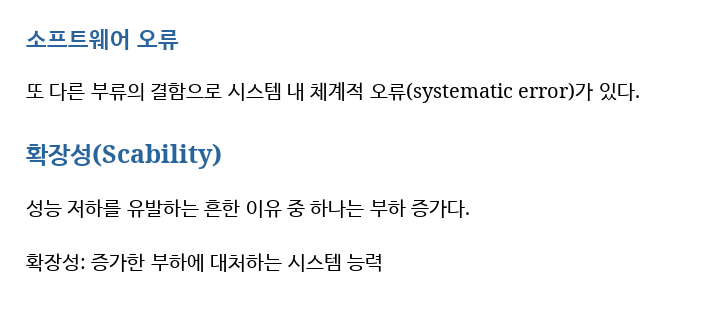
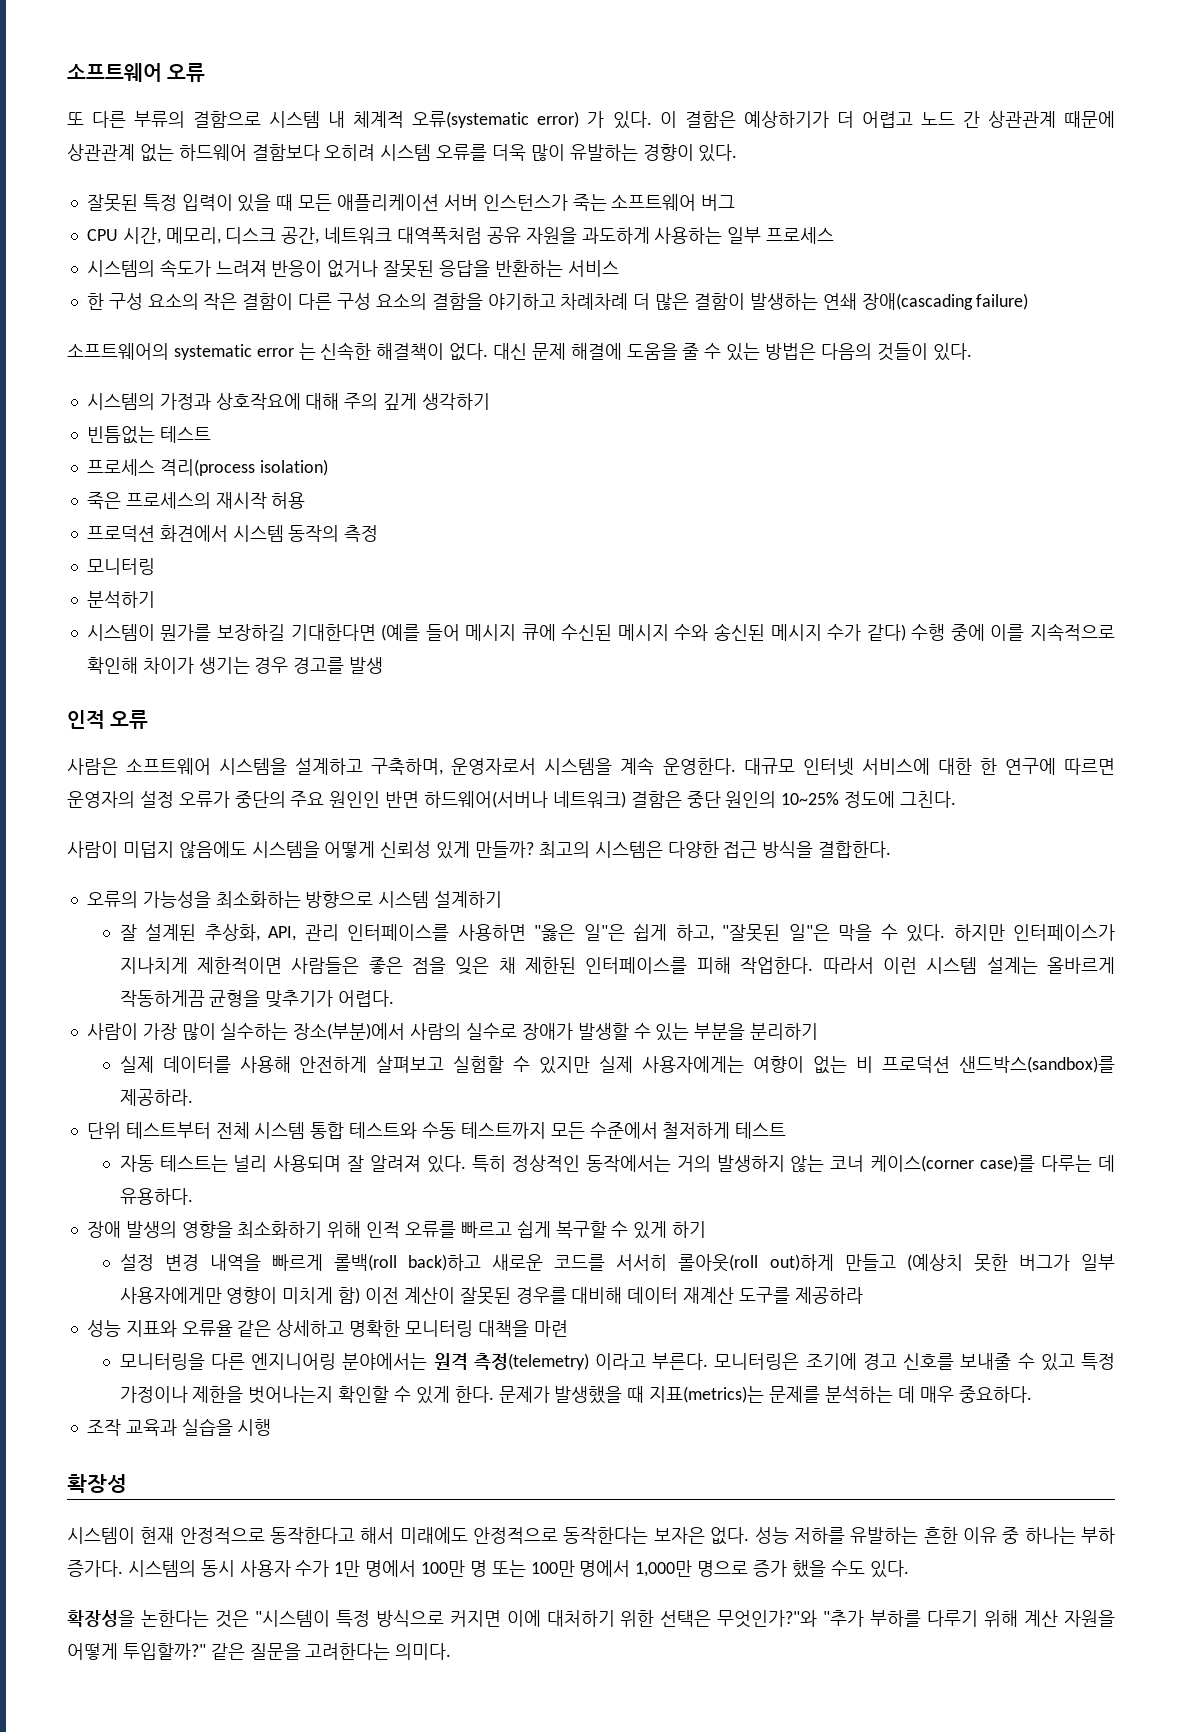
[518,82,640,101] [26,143,222,169] error)가 있다. // 확장성(Scability) // -> [537,111,1116,129] [67,144,738,162] [86,194,736,212] [86,227,835,244] [86,259,619,278] [86,293,1029,310] [67,342,972,361] [86,393,490,410] [86,426,211,444] [86,459,328,476] [86,492,306,509] [86,525,379,542] [86,558,155,575] [86,591,155,608] [86,623,1116,641] [86,657,384,674] [67,710,149,729] [67,757,1116,776] [67,791,957,808] [67,841,892,859] [86,891,503,908] [119,924,1116,942] [119,957,1116,975] [119,990,395,1008] [86,1023,819,1041] [119,1056,1116,1074] [119,1089,193,1106] [86,1122,787,1139] [119,1155,1116,1173] [119,1188,193,1205] [86,1221,707,1239] [119,1254,1116,1272] [119,1287,863,1305] [86,1320,568,1337] [119,1353,1116,1371] [119,1386,1032,1404] [86,1418,272,1436] [67,1474,127,1493] [67,1527,750,1545] error) 가 있다. 이 결함은 예상하기가 더 어렵고 노드 간 상관관계 때문에 상관관계 없는 하드웨어 결함보다 오히려 시스템 오류를 더욱 많이 유발하는 경향이 있다. // 잘못된 특정 입력이 있을 때 모든 애플리케이션 서버 인스턴스가 죽는 소프트웨어 버그 // CPU 시간, 메모리, 디스크 공간, 네트워크 대역폭처럼 공유 자원을 과도하게 사용하는 일부 프로세스 // 시스템의 속도가 느려져 반응이 없거나 잘못된 응답을 반환하는 서비스 // 한 구성 요소의 작은 결함이 다른 구성 요소의 결함을 야기하고 차례차례 더 많은 결함이 발생하는 연쇄 장애(cascading failure) // 소프트웨어의 systematic error 는 신속한 해결책이 없다. 대신 문제 해결에 도움을 줄 수 있는 방법은 다음의 것들이 있다. // 시스템의 가정과 상호작요에 대해 주의 깊게 생각하기 // 빈틈없는 테스트 // 프로세스 격리(process isolation) // 죽은 프로세스의 재시작 허용 // 프로덕션 화견에서 시스템 동작의 측정 // 모니터링 // 분석하기 // 시스템이 뭔가를 보장하길 기대한다면 (예를 들어 메시지 큐에 수신된 메시지 수와 송신된 메시지 수가 같다) 수행 중에 이를 지속적으로 확인해 차이가 생기는 경우 경고를 발생 // 인적 오류 // 사람은 소프트웨어 시스템을 설계하고 구축하며, 운영자로서 시스템을 계속 운영한다. 대규모 인터넷 서비스에 대한 한 연구에 따르면 운영자의 설정 오류가 중단의 주요 원인인 반면 하드웨어(서버나 네트워크) 결함은 중단 원인의 10~25% 정도에 그친다. // 사람이 미덥지 않음에도 시스템을 어떻게 신뢰성 있게 만들까? 최고의 시스템은 다양한 접근 방식을 결합한다. // 오류의 가능성을 최소화하는 방향으로 시스템 설계하기 // 잘 설계된 추상화, API, 관리 인터페이스를 사용하면 "옳은 일"은 쉽게 하고, "잘못된 일"은 막을 수 있다. 하지만 인터페이스가 지나치게 제한적이면 사람들은 좋은 점을 잊은 채 제한된 인터페이스를 피해 작업한다. 따라서 이런 시스템 설계는 올바르게 작동하게끔 균형을 맞추기가 어렵다. // 사람이 가장 많이 실수하는 장소(부분)에서 사람의 실수로 장애가 발생할 수 있는 부분을 분리하기 // 실제 데이터를 사용해 안전하게 살펴보고 실험할 수 있지만 실제 사용자에게는 여향이 없는 비 프로덕션 샌드박스(sandbox)를 제공하라. // 단위 테스트부터 전체 시스템 통합 테스트와 수동 테스트까지 모든 수준에서 철저하게 테스트 // 자동 테스트는 널리 사용되며 잘 알려져 있다. 특히 정상적인 동작에서는 거의 발생하지 않는 코너 케이스(corner case)를 다루는 데 유용하다. // 장애 발생의 영향을 최소화하기 위해 인적 오류를 빠르고 쉽게 복구할 수 있게 하기 // 설정 변경 내역을 빠르게 롤백(roll back)하고 새로운 코드를 서서히 롤아웃(roll out)하게 만들고 (예상치 못한 버그가 일부 사용자에게만 영향이 미치게 함) 이전 계산이 잘못된 경우를 대비해 데이터 재계산 도구를 제공하라 // 성능 지표와 오류율 같은 상세하고 명확한 모니터링 대책을 마련 // 모니터링을 다른 엔지니어링 분야에서는 원격 측정(telemetry) 이라고 부른다. 모니터링은 조기에 경고 신호를 보내줄 수 있고 특정 가정이나 제한을 벗어나는지 확인할 수 있게 한다. 문제가 발생했을 때 지표(metrics)는 문제를 분석하는 데 매우 중요하다. // 조작 교육과 실습을 시행 // 확장성 // 시스템이 현재 안정적으로 동작한다고 해서 미래에도 안정적으로 동작한다는 보자은 없다.
[26,253,383,272] // 확장성: 증가한 부하에 대처하는 시스템 능력 -> [127,1560,909,1578] [67,1610,1116,1628] [67,1643,452,1660] 시스템의 동시 사용자 수가 1만 명에서 100만 명 또는 100만 명에서 1,000만 명으로 증가 했을 수도 있다. // 확장성을 논한다는 것은 "시스템이 특정 방식으로 커지면 이에 대처하기 위한 선택은 무엇인가?"와 "추가 부하를 다루기 위해 계산 자원을 어떻게 투입할까?" 같은 질문을 고려한다는 의미다.

